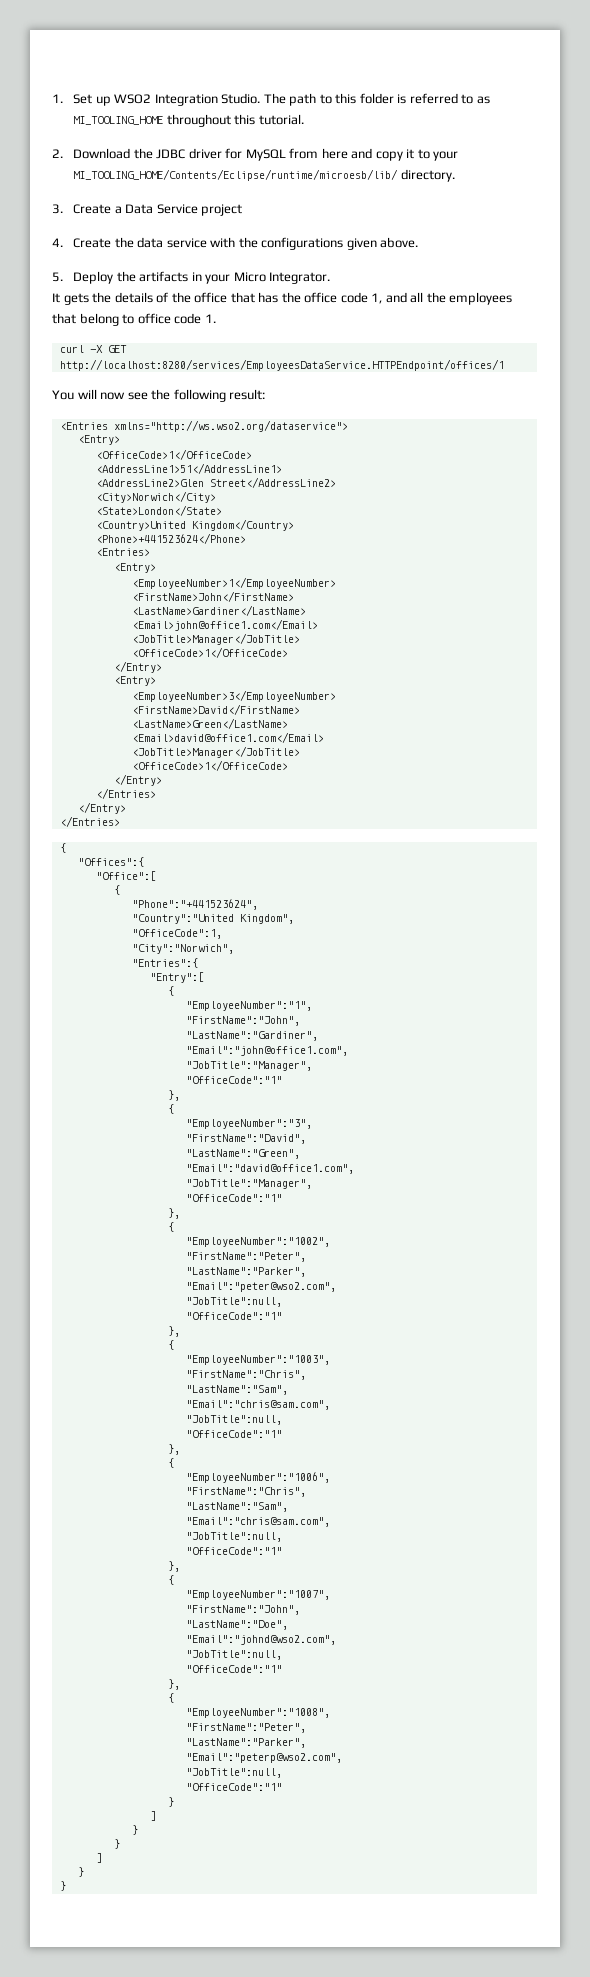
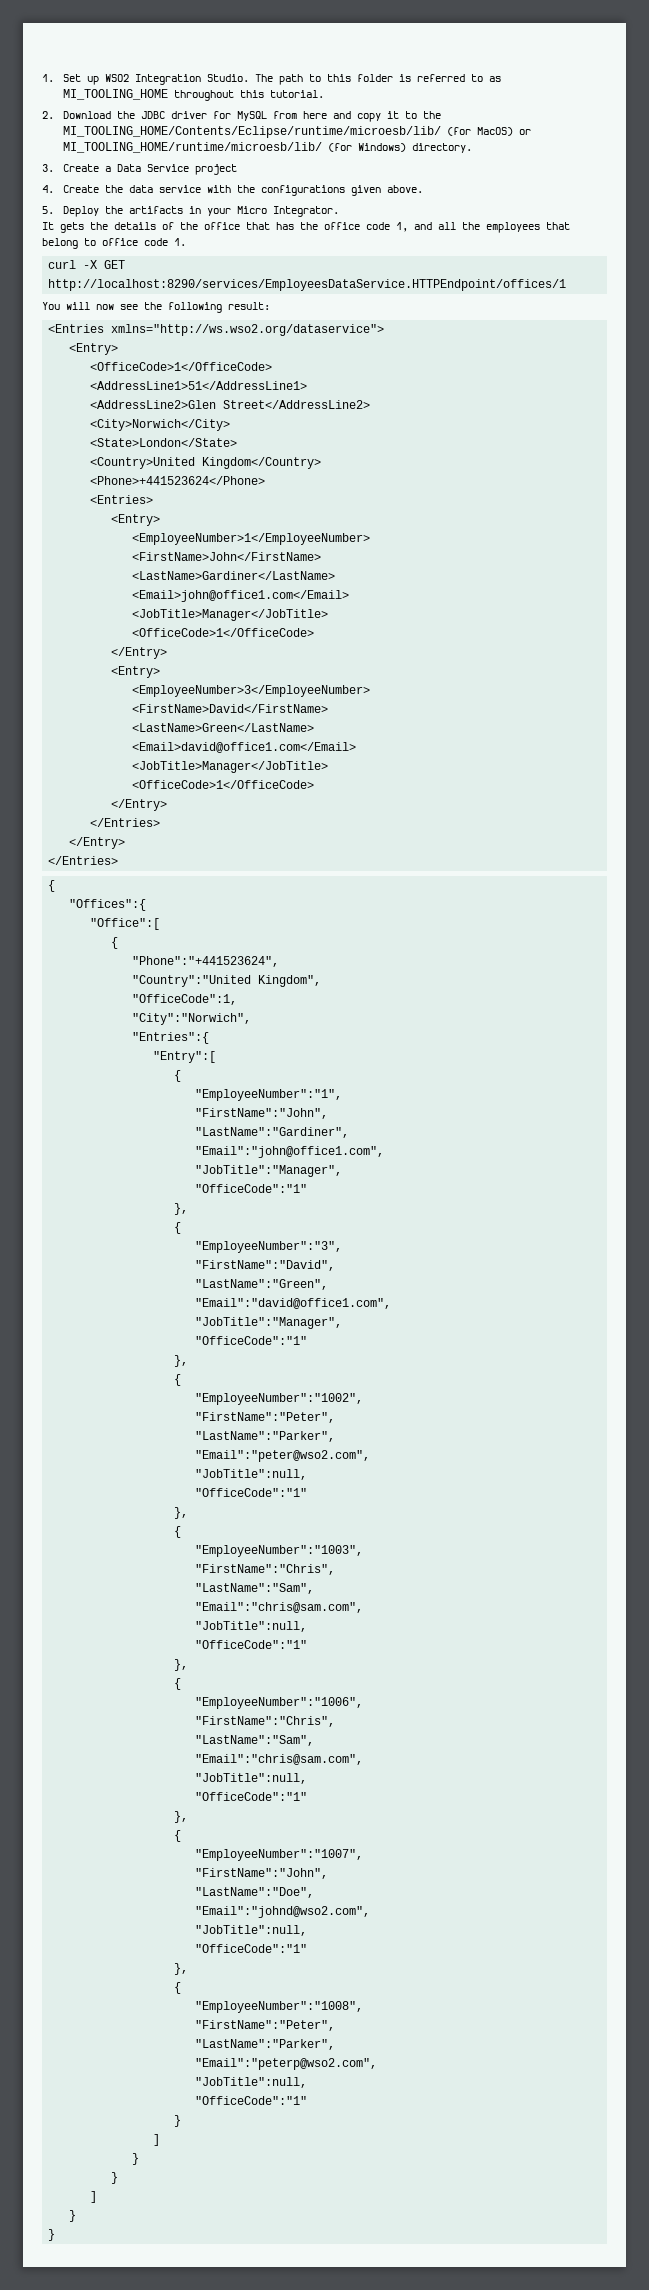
[433,151,459,161] [73,169,399,181] your MI_TOOLING_HOME/Contents/Eclipse/runtime/microesb/lib/ -> [422,111,441,119] [62,126,531,138] [62,142,406,153] the MI_TOOLING_HOME/Contents/Eclipse/runtime/microesb/lib/ (for MacOS) or MI_TOOLING_HOME/runtime/microesb/lib/ (for Windows)
[59,359,504,371] http://localhost:8280/services/EmployeesDataService.HTTPEndpoint/offices/1 -> [48,279,567,291] http://localhost:8290/services/EmployeesDataService.HTTPEndpoint/offices/1

